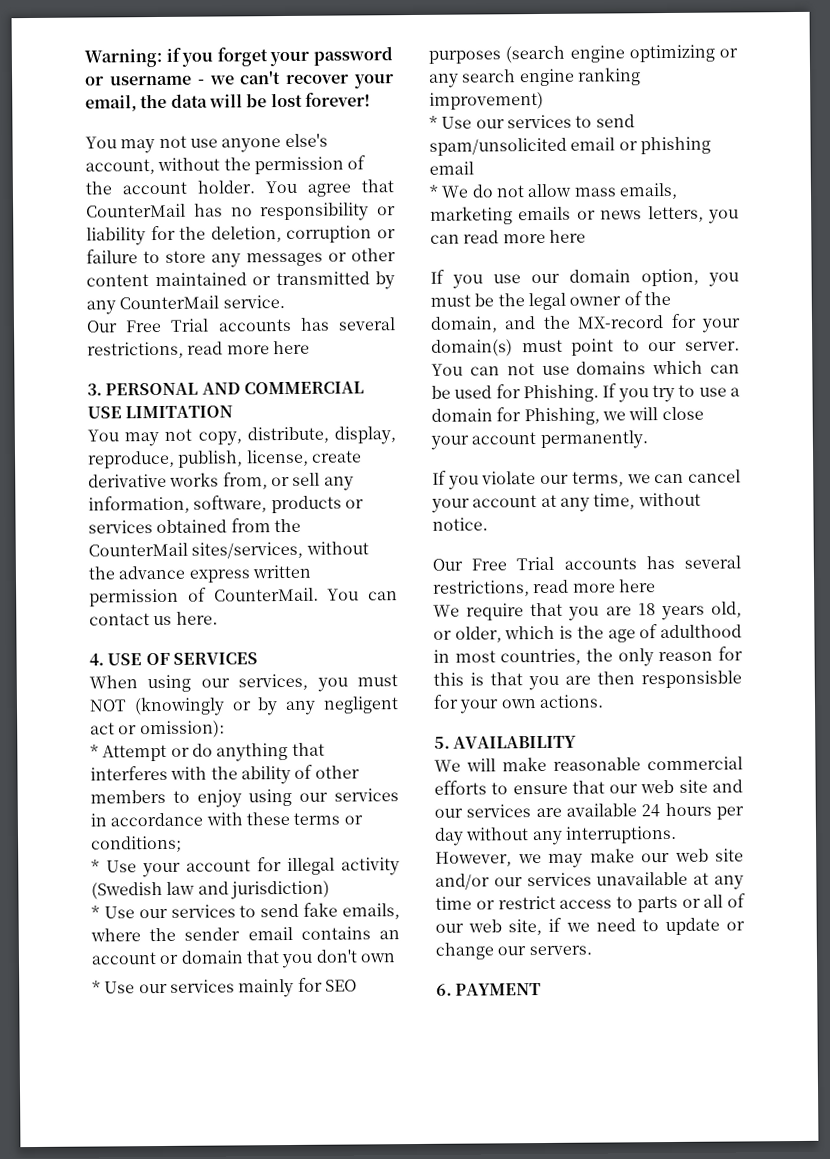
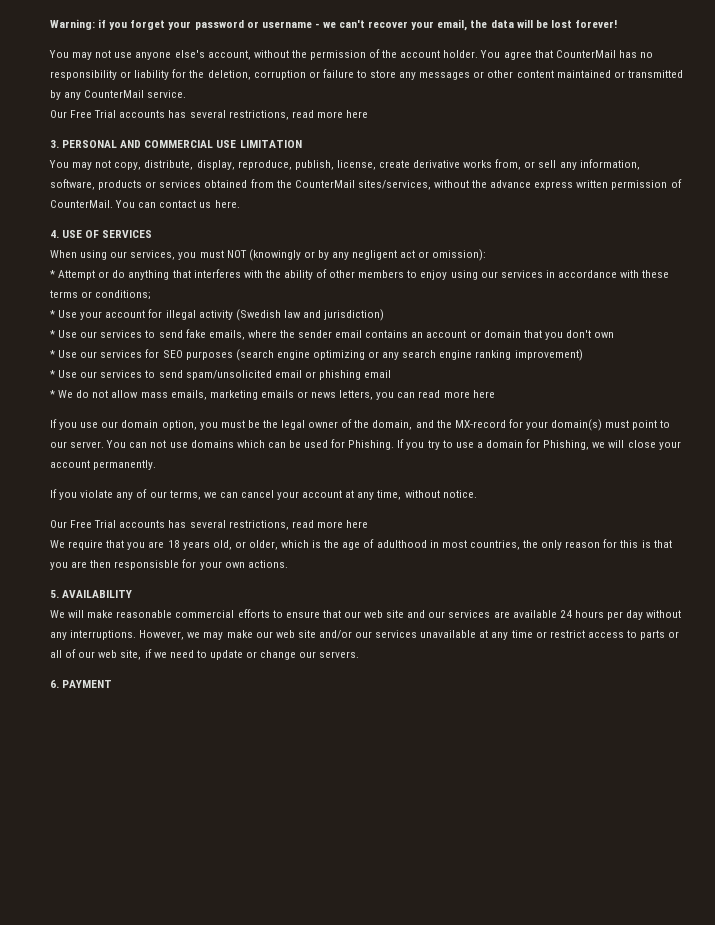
[238,978,295,998] mainly -> (143, 354) none
(537, 478) none -> [116,489,148,500] any of

